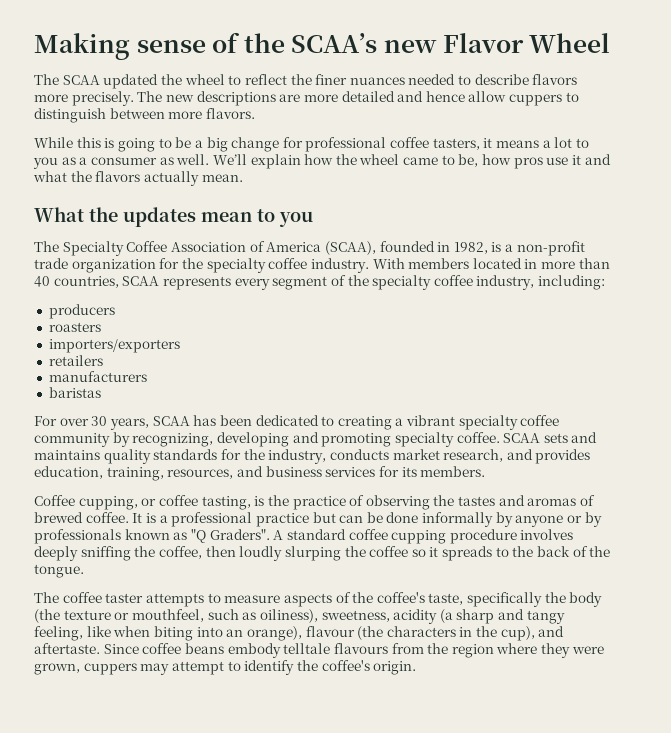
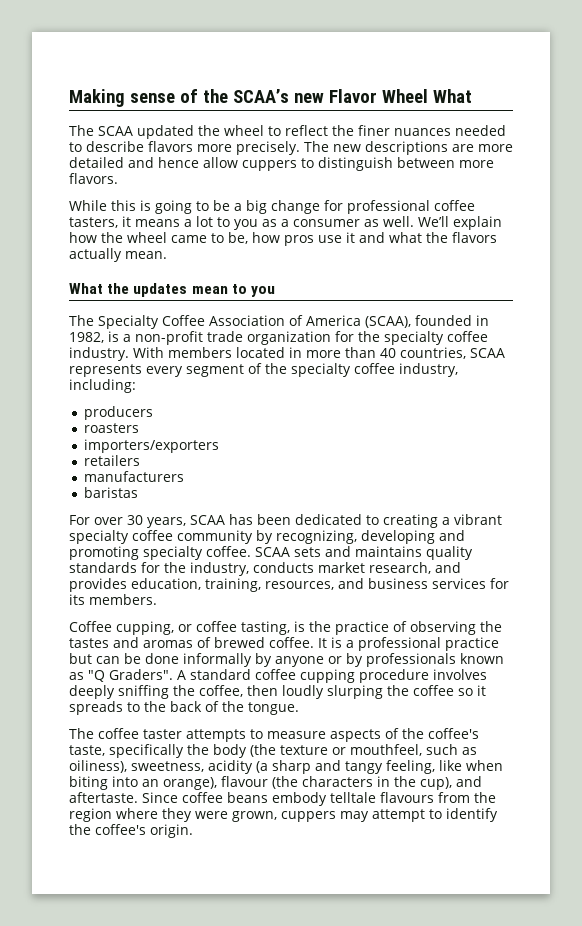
(611, 43) none -> [432,89,472,103] What

